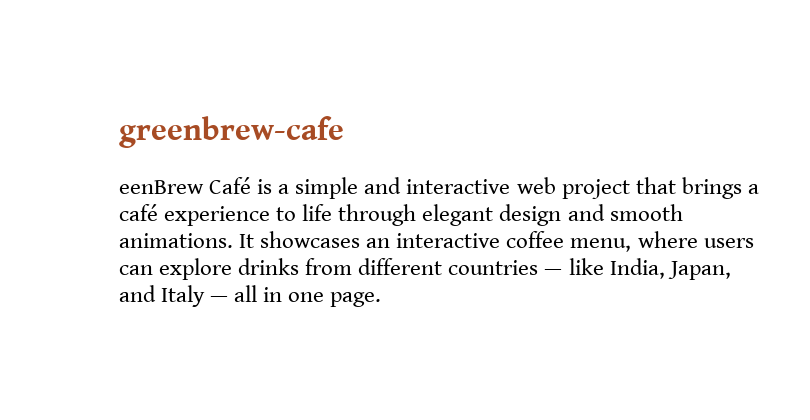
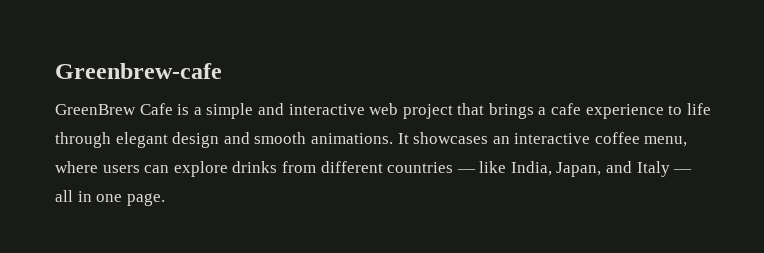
[119,116,344,148] [119,177,252,194] greenbrew-cafe // eenBrew Café -> [55,63,222,79] [55,103,173,115] Greenbrew-cafe // GreenBrew Cafe
[119,204,158,221] café -> [551,103,582,115] cafe

